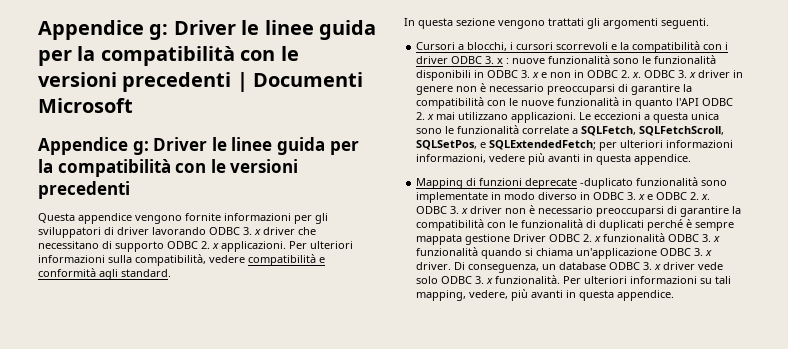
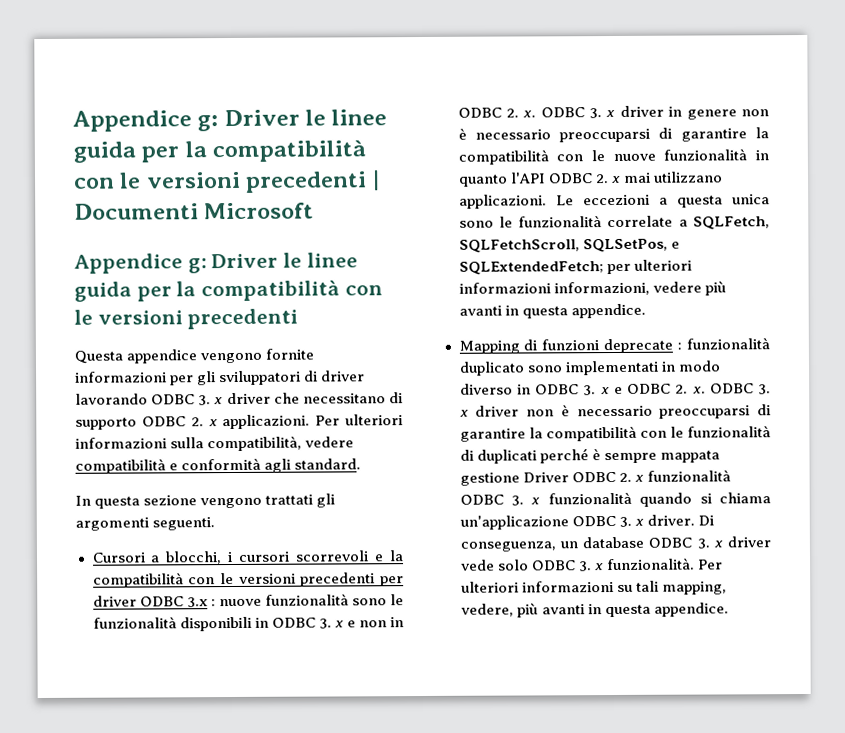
[725,42,729,50] [416,56,504,64] i driver ODBC 3. x -> [219,572,404,587] [92,595,208,608] le versioni precedenti per driver ODBC 3.x
[580,177,728,189] [416,192,489,203] -duplicato funzionalità sono implementate -> [677,337,770,350] [458,360,659,376] : funzionalità duplicato sono implementati

